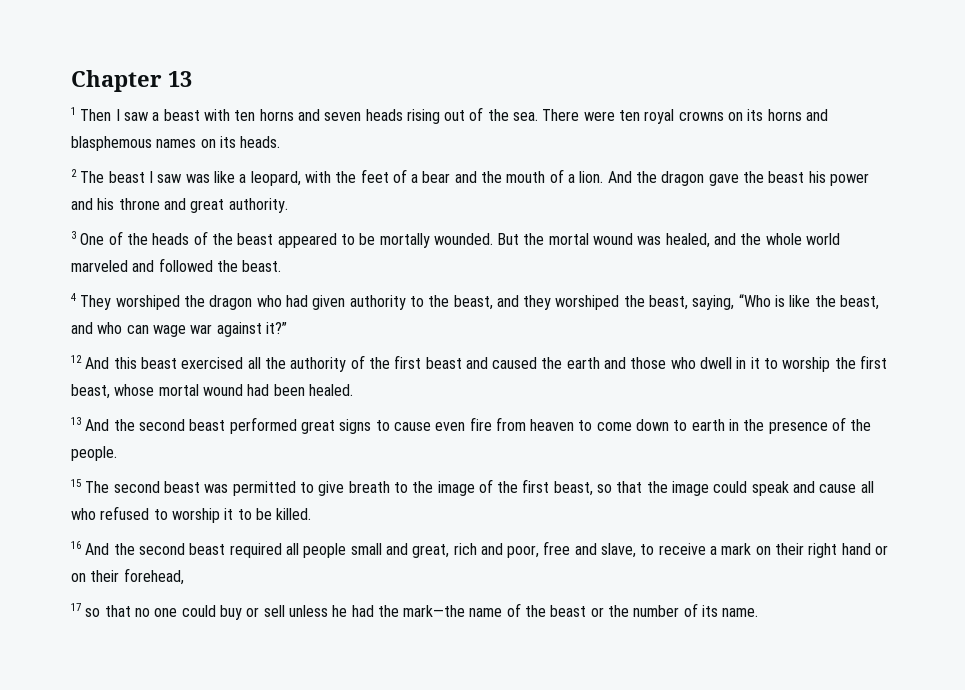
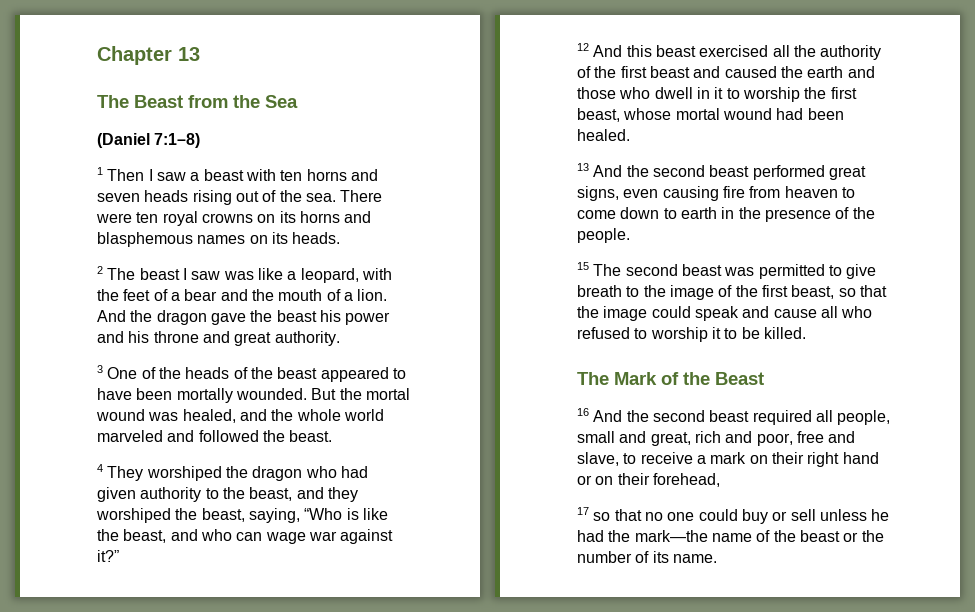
(192, 79) none -> [97,95,298,108] [97,133,201,148] // The Beast from the Sea // (Daniel 7:1–8)
[359,233,376,245] be -> [97,388,173,400] have been
[339,419,466,434] signs to cause even -> [577,186,719,201] signs, even causing
(312, 514) none -> [577,372,764,385] // The Mark of the Beast
[303,543,347,558] people -> [837,410,891,425] people,

